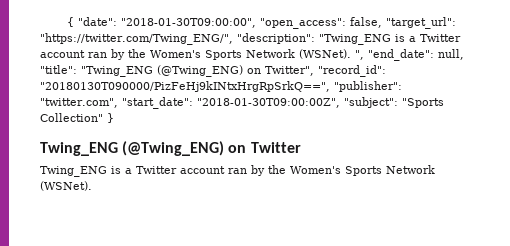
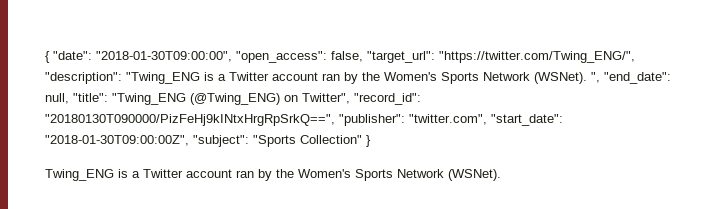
[40,141,301,156] // Twing_ENG (@Twing_ENG) on Twitter -> (371, 141) none

